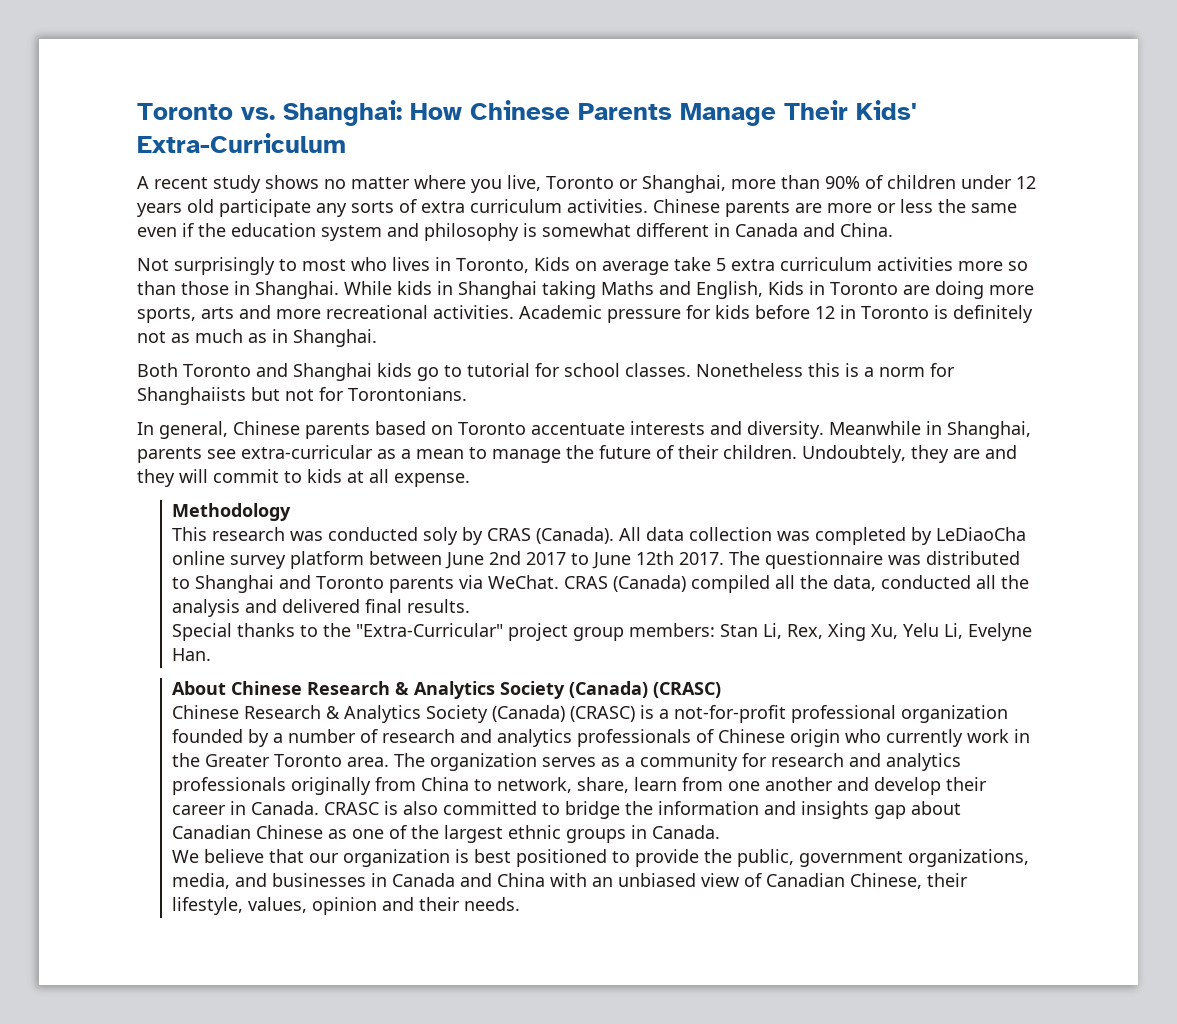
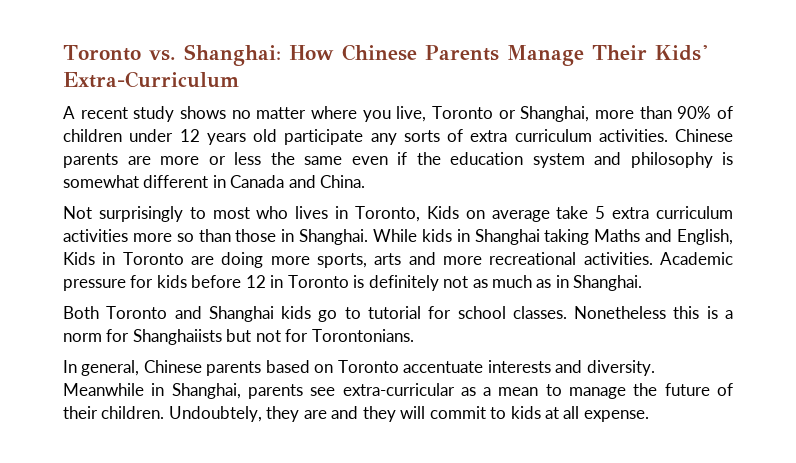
[172,503,292,521] [172,527,1027,545] [172,551,1021,569] [172,575,1030,593] [172,599,471,617] [172,623,1033,641] [172,648,212,661] [172,681,722,699] [172,705,1009,723] [172,729,1031,747] [172,753,962,771] [172,777,988,795] [172,801,962,819] [172,825,721,843] [172,849,1030,867] [172,873,969,889] [172,897,521,915] // Methodology // This research was conducted soly by CRAS (Canada). All data collection was completed by LeDiaoCha online survey platform between June 2nd 2017 to June 12th 2017. The questionnaire was distributed to Shanghai and Toronto parents via WeChat. CRAS (Canada) compiled all the data, conducted all the analysis and delivered final results. // Special thanks to the "Extra-Curricular" project group members: Stan Li, Rex, Xing Xu, Yelu Li, Evelyne Han. // About Chinese Research & Analytics Society (Canada) (CRASC) // Chinese Research & Analytics Society (Canada) (CRASC) is a not-for-profit professional organization founded by a number of research and analytics professionals of Chinese origin who currently work in the Greater Toronto area. The organization serves as a community for research and analytics professionals originally from China to network, share, learn from one another and develop their career in Canada. CRASC is also committed to bridge the information and insights gap about Canadian Chinese as one of the largest ethnic groups in Canada. // We believe that our organization is best positioned to provide the public, government organizations, media, and businesses in Canada and China with an unbiased view of Canadian Chinese, their lifestyle, values, opinion and their needs. -> (649, 416) none

